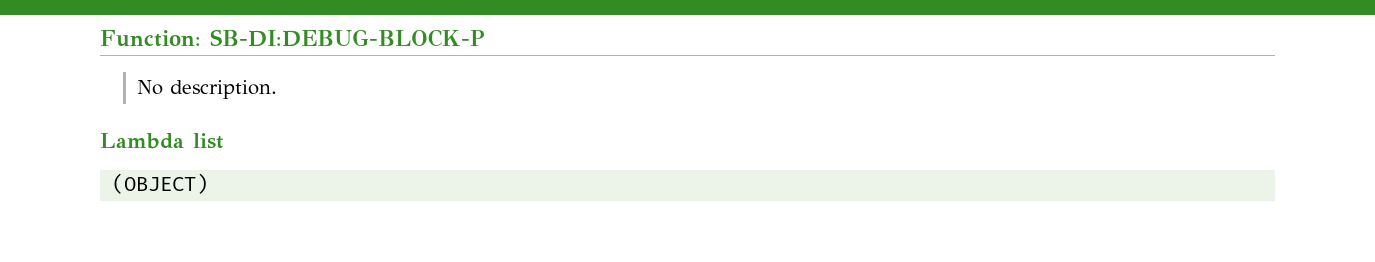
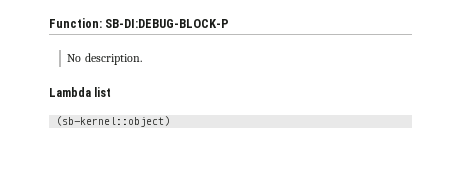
[112,173,209,194] (OBJECT) -> [56,116,171,127] (sb-kernel::object)

